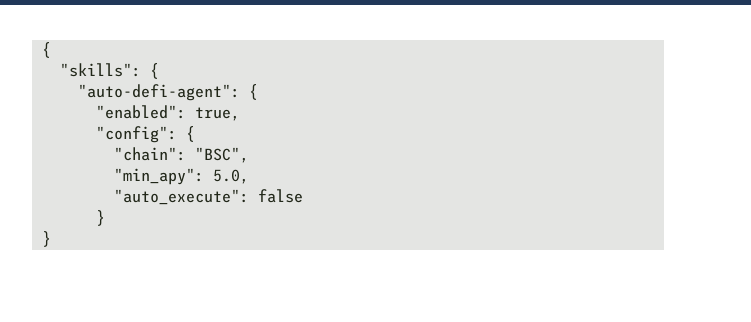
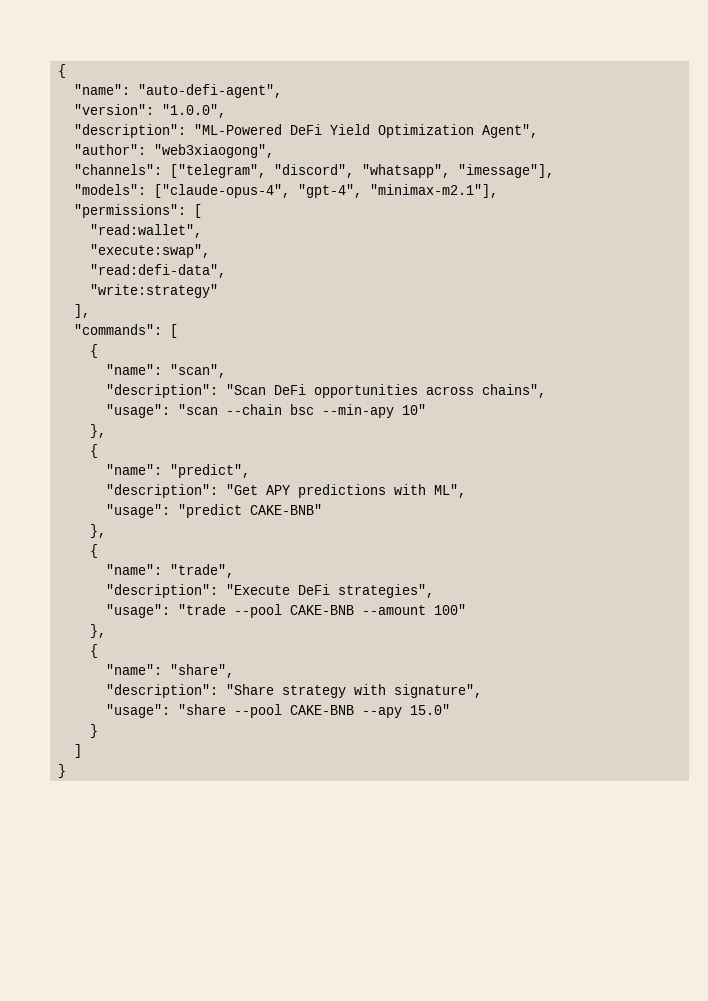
[42,42,52,58] [60,63,160,79] [78,84,259,101] [96,105,241,121] [96,126,196,143] [114,147,250,163] [114,168,250,185] [114,189,304,205] [96,210,106,226] { // "skills": { // "auto-defi-agent": { // "enabled": true, // "config": { // "chain": "BSC", // "min_apy": 5.0, // "auto_execute": false // } -> [57,64,66,78] [73,84,282,98] [73,104,226,118] [73,124,538,138] [73,144,274,158] [73,164,554,178] [73,184,498,198] [73,204,202,218] [89,224,202,238] [89,244,210,258] [89,264,226,278] [89,284,218,298] [73,304,90,318] [73,324,178,338] [89,344,98,358] [105,364,226,378] [105,384,546,398] [105,404,426,418] [89,424,106,438] [89,444,98,458] [105,464,250,478] [105,484,466,498] [105,504,322,518] [89,524,106,538] [89,544,98,558] [105,564,234,578] [105,584,434,598] [105,604,466,618] [89,624,106,638] [89,644,98,658] [105,664,234,678] [105,684,482,698] [105,704,450,718] [89,724,98,738] [73,744,82,758] { // "name": "auto-defi-agent", // "version": "1.0.0", // "description": "ML-Powered DeFi Yield Optimization Agent", // "author": "web3xiaogong", // "channels": ["telegram", "discord", "whatsapp", "imessage"], // "models": ["claude-opus-4", "gpt-4", "minimax-m2.1"], // "permissions": [ // "read:wallet", // "execute:swap", // "read:defi-data", // "write:strategy" // ], // "commands": [ // { // "name": "scan", // "description": "Scan DeFi opportunities across chains", // "usage": "scan --chain bsc --min-apy 10" // }, // { // "name": "predict", // "description": "Get APY predictions with ML", // "usage": "predict CAKE-BNB" // }, // { // "name": "trade", // "description": "Execute DeFi strategies", // "usage": "trade --pool CAKE-BNB --amount 100" // }, // { // "name": "share", // "description": "Share strategy with signature", // "usage": "share --pool CAKE-BNB --apy 15.0" // } // ]

